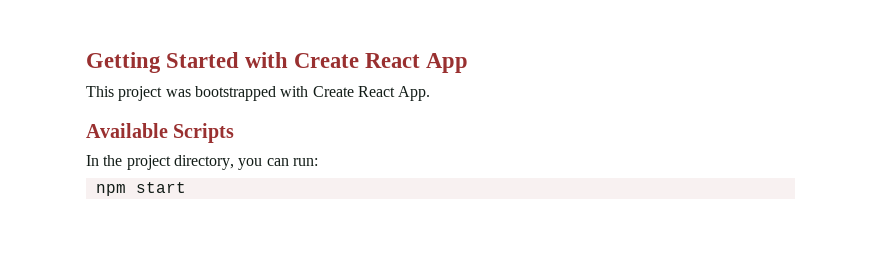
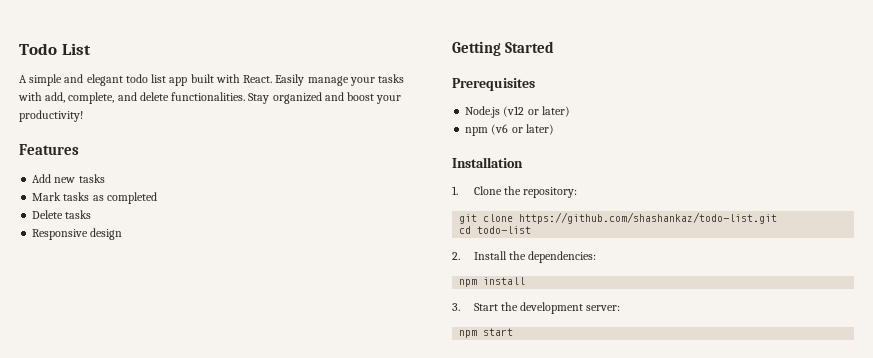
[86,52,469,73] [86,86,431,101] [86,123,235,143] [86,155,318,170] Getting Started with Create React App // This project was bootstrapped with Create React App. // Available Scripts // In the project directory, you can run: -> [19,43,91,55] [19,74,405,86] [18,92,402,104] [19,110,83,122] [19,144,79,155] [32,174,105,183] [32,192,157,204] [32,210,92,219] [32,228,123,240] [452,41,555,56] [452,78,535,91] [465,106,570,118] [465,124,554,136] [452,157,523,168] [452,186,578,198] [459,212,778,224] [459,226,532,234] [452,251,597,263] [459,277,526,287] [452,302,621,314] Todo List // A simple and elegant todo list app built with React. Easily manage your tasks with add, complete, and delete functionalities. Stay organized and boost your productivity! // Features // Add new tasks // Mark tasks as completed // Delete tasks // Responsive design // Getting Started // Prerequisites // Node.js (v12 or later) // npm (v6 or later) // Installation // 1. Clone the repository: // git clone https://github.com/shashankaz/todo-list.git // cd todo-list // 2. Install the dependencies: // npm install // 3. Start the development server:

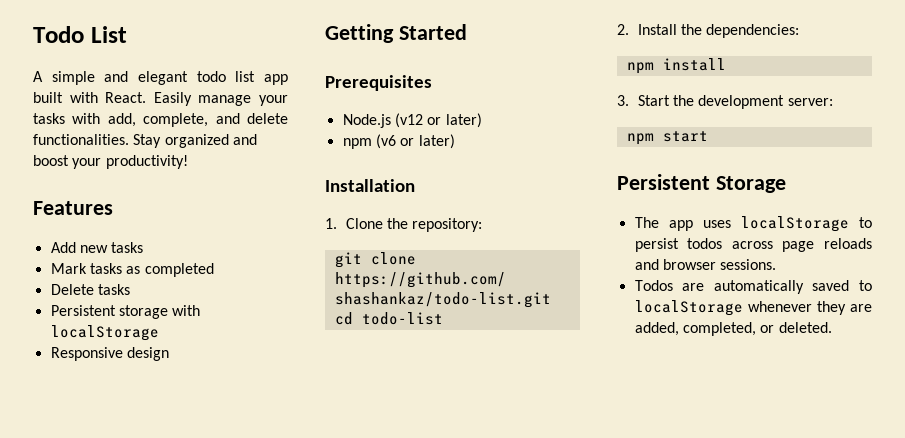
(92, 214) none -> [50,305,201,319] [50,325,159,341] // Persistent storage with localStorage
(514, 332) none -> [617,174,786,193] [634,216,872,232] [634,238,872,252] [634,259,777,270] [634,280,872,294] [634,300,872,316] [634,322,832,336] // Persistent Storage // The app uses localStorage to persist todos across page reloads and browser sessions. // Todos are automatically saved to localStorage whenever they are added, completed, or deleted.

